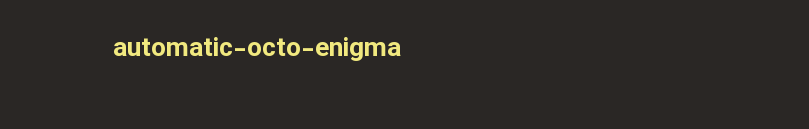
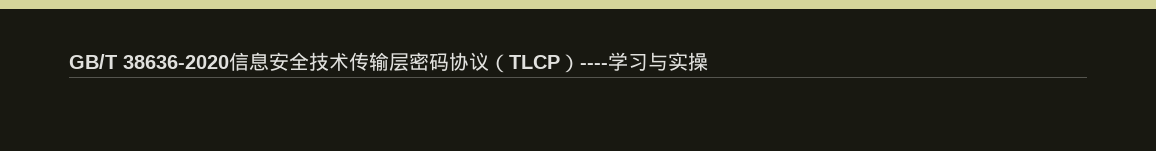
[113,37,401,61] automatic-octo-enigma -> [69,52,708,73] GB/T 38636-2020信息安全技术传输层密码协议（TLCP）----学习与实操

